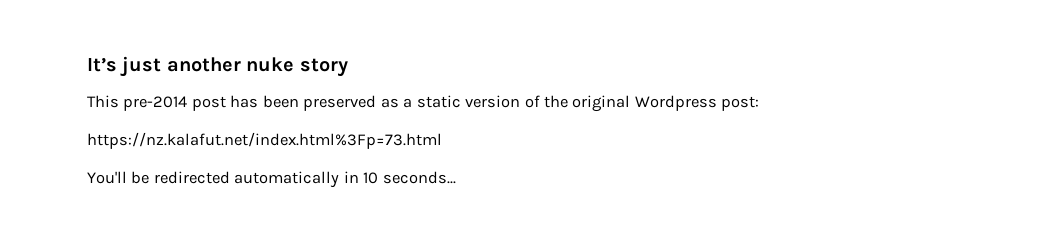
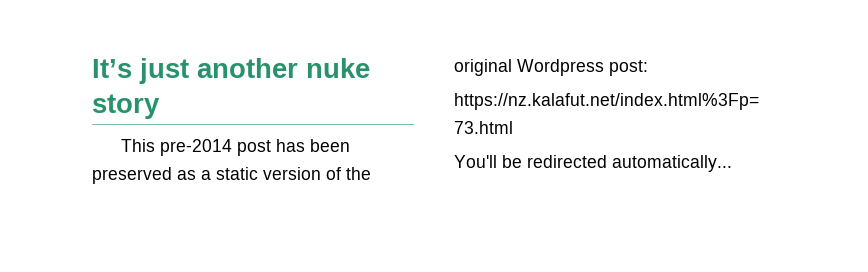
[234,171,456,188] automatically in 10 seconds... -> [612,155,732,172] automatically...

